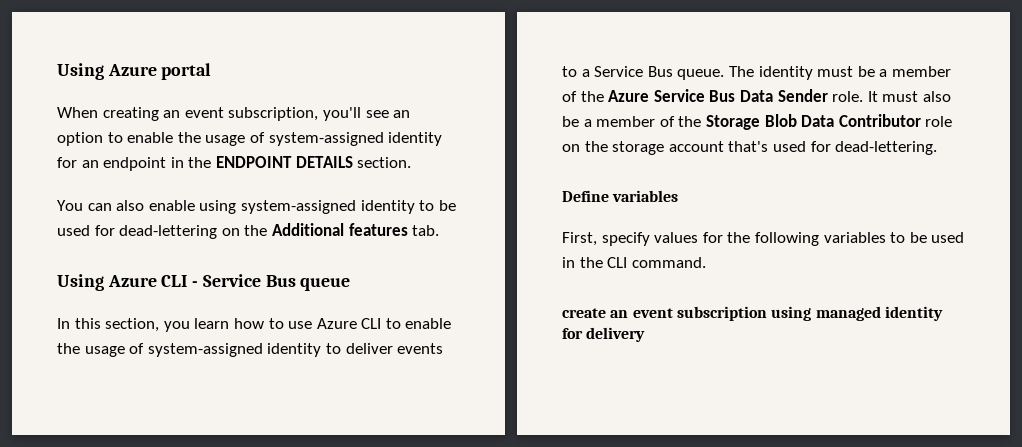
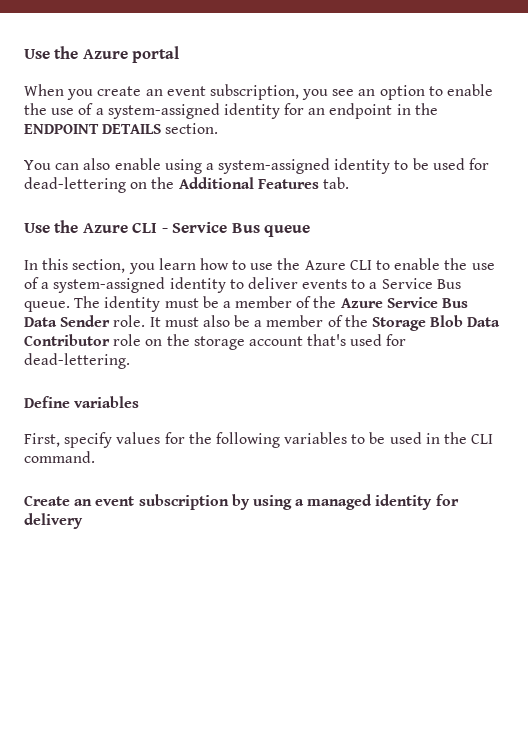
[57,63,104,80] Using -> [24,46,79,59] Use the
[102,107,159,121] creating -> [67,86,142,100] you create
[322,107,361,121] you'll -> [302,89,329,100] you
[205,132,265,146] usage of -> [51,103,104,115] use of a
(237, 207) none -> [205,163,214,170] a
[348,223,408,236] features -> [257,179,319,189] Features
[57,274,104,291] Using -> [24,220,79,233] Use the
(313, 325) none -> [277,258,301,270] the
[84,343,145,357] usage of -> [471,263,495,270] [24,277,50,289] use of a
[562,308,606,318] create -> [24,495,70,506] Create
[771,306,812,321] using -> [231,494,305,510] by using a

